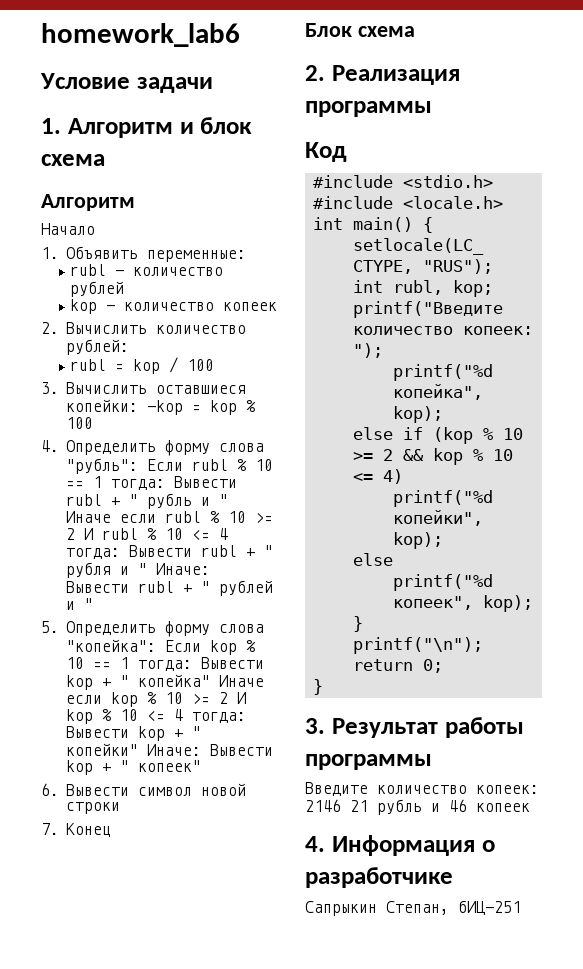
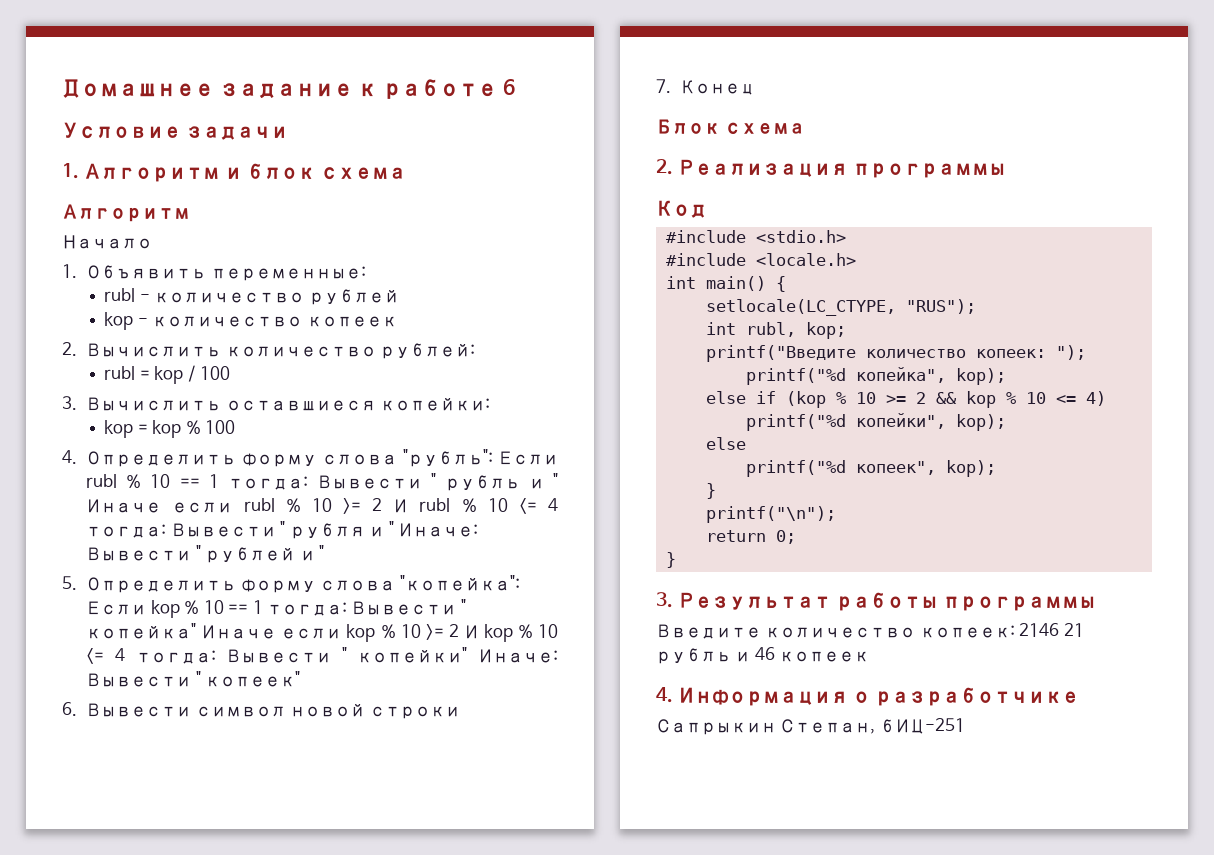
[41,23,240,47] homework_lab6 -> [62,79,515,99] Домашнее задание к работе 6
[146,400,183,415] -kop -> [104,420,134,438] // kop
[65,494,120,506] rubl + -> (422, 482) none
[200,545,255,557] rubl + -> (276, 530) none
[137,581,192,593] rubl + -> (192, 554) none
[65,675,111,690] kop + -> (457, 608) none
[137,726,183,741] kop + -> (332, 656) none
[65,760,111,775] kop + -> (192, 680) none

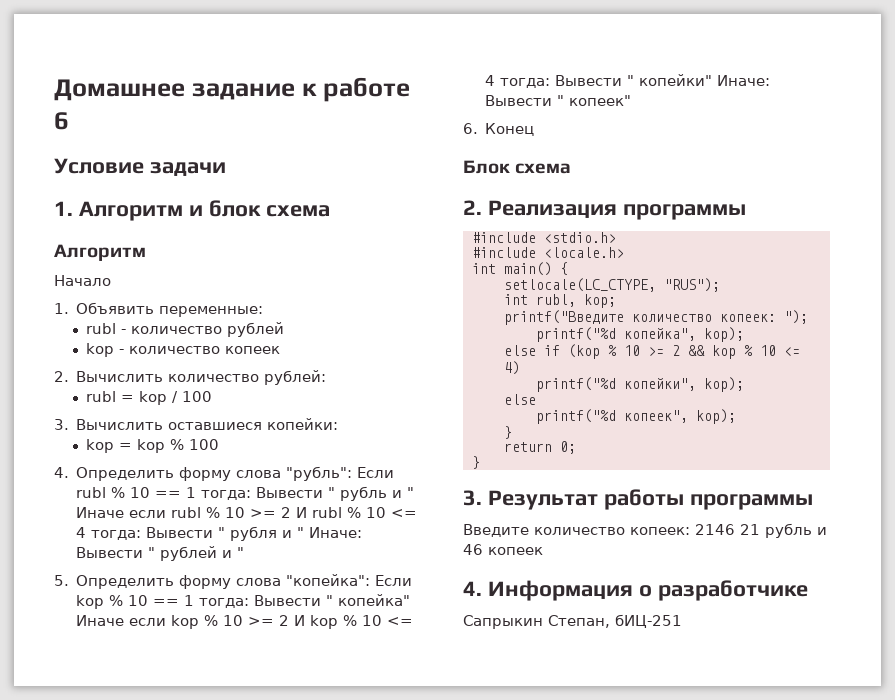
[86,703,460,719] [656,79,671,93] Вывести символ новой строки // 7. -> (478, 128) none
[656,200,707,218] // Код -> (746, 212) none
[705,506,836,523] // printf("\n"); -> (512, 432) none

